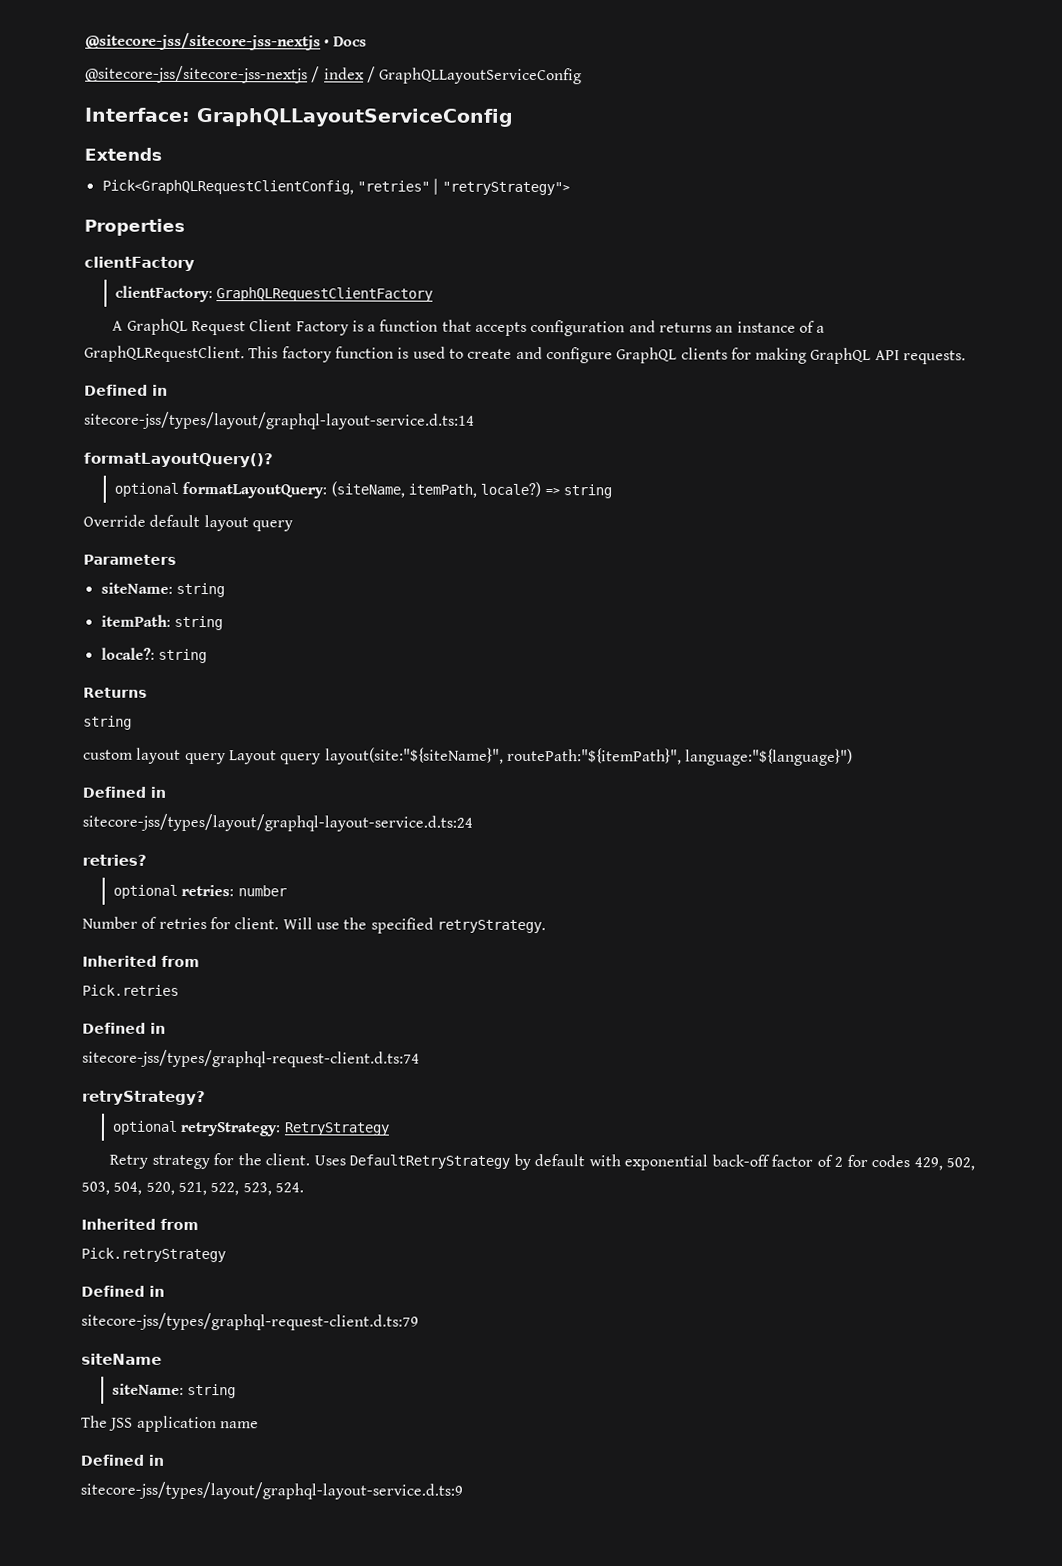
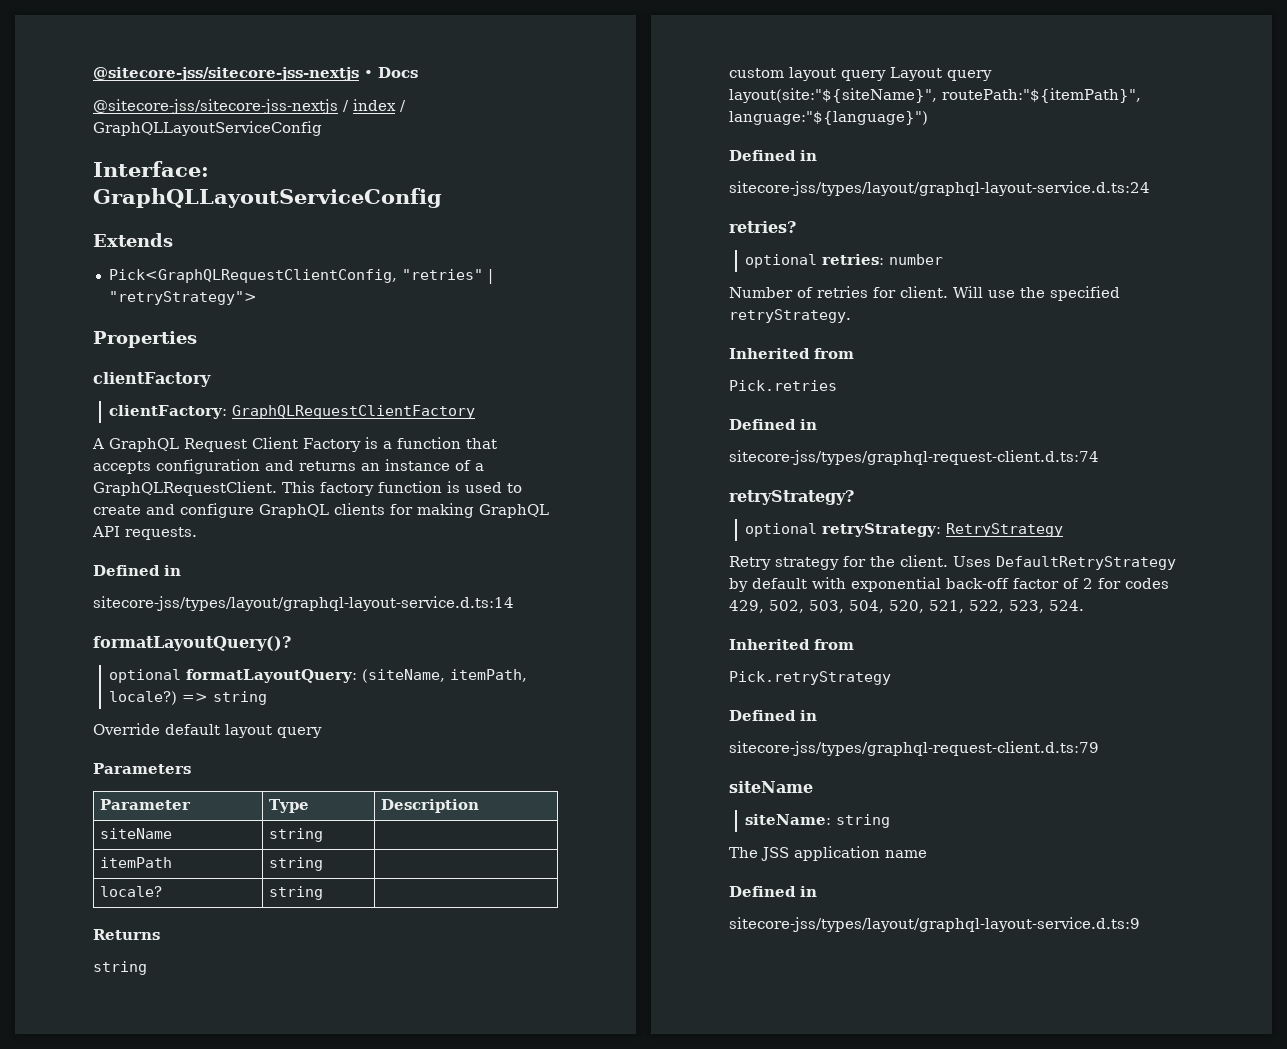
[100,582,225,598] [100,614,223,631] [100,647,207,664] // siteName: string // itemPath: string // locale?: string -> [99,799,191,810] [268,799,309,813] [380,799,479,813] [99,828,172,839] [268,828,323,842] [99,857,172,868] [268,857,323,871] [99,886,162,897] [268,886,323,900] // Parameter | Type | Description // siteName | string | // itemPath | string | // locale? | string |

